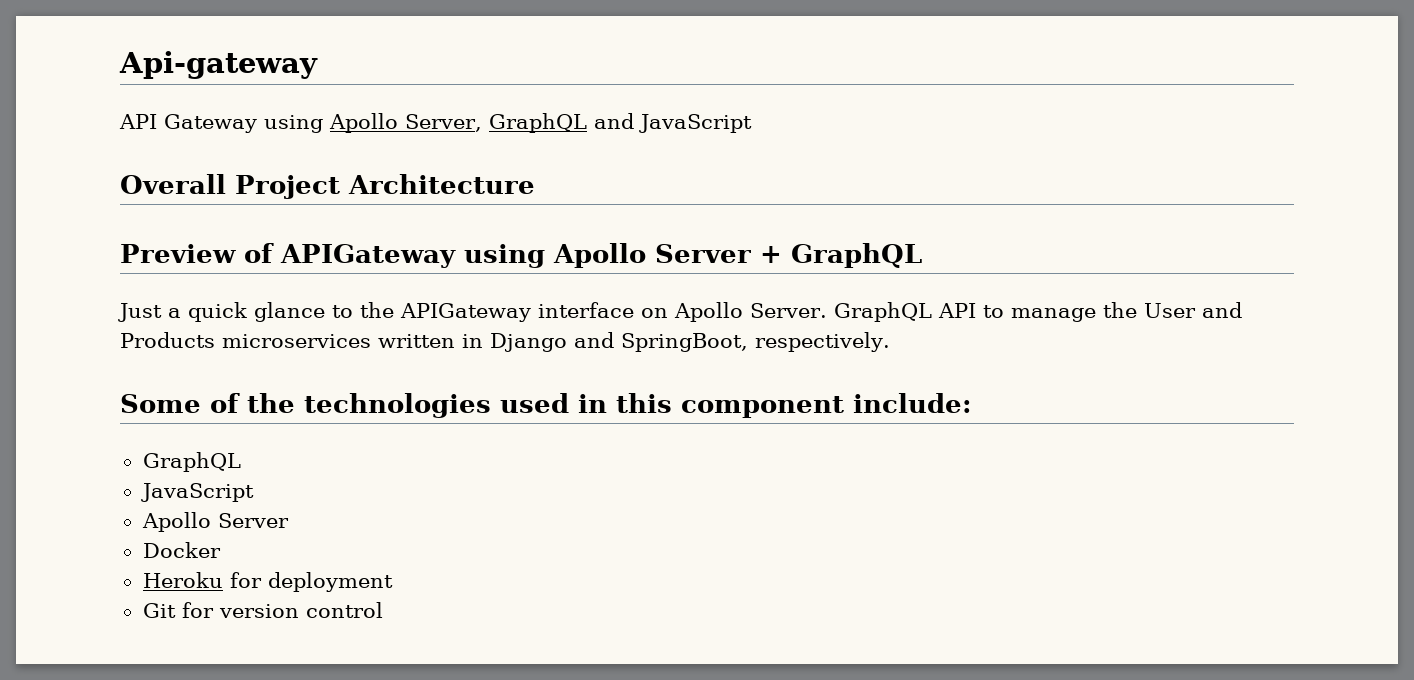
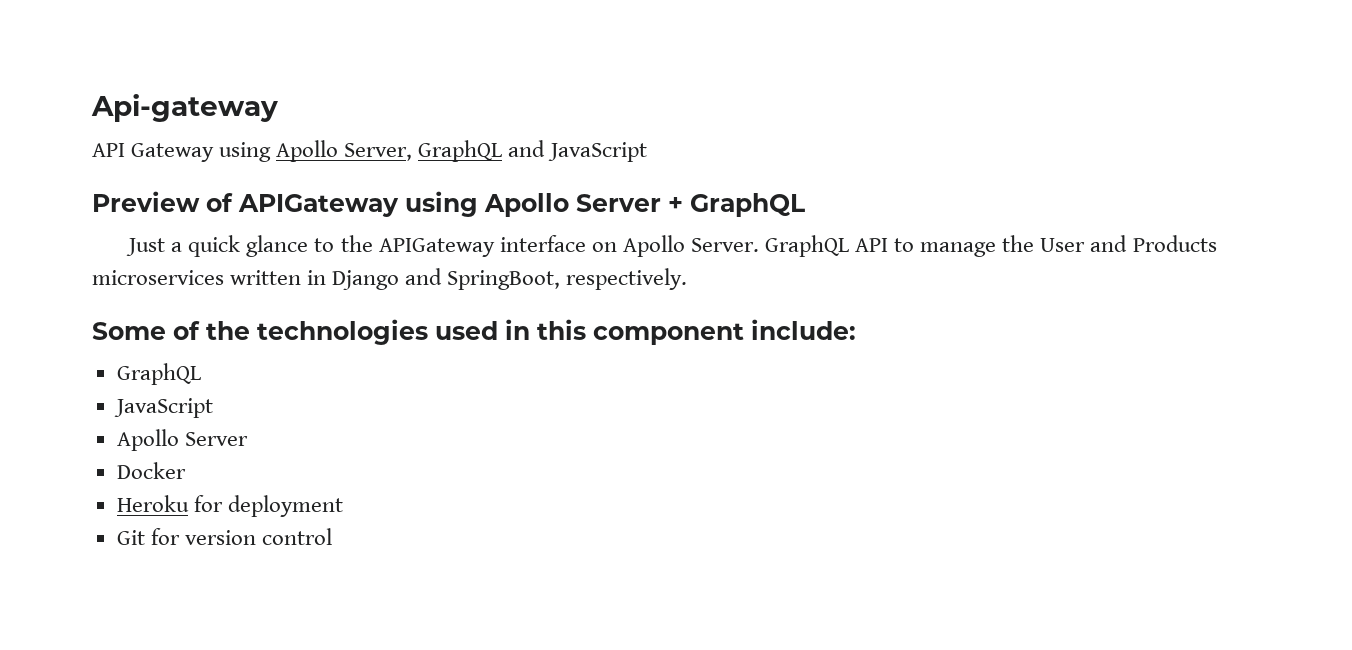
[120,174,535,199] // Overall Project Architecture -> (647, 152) none

